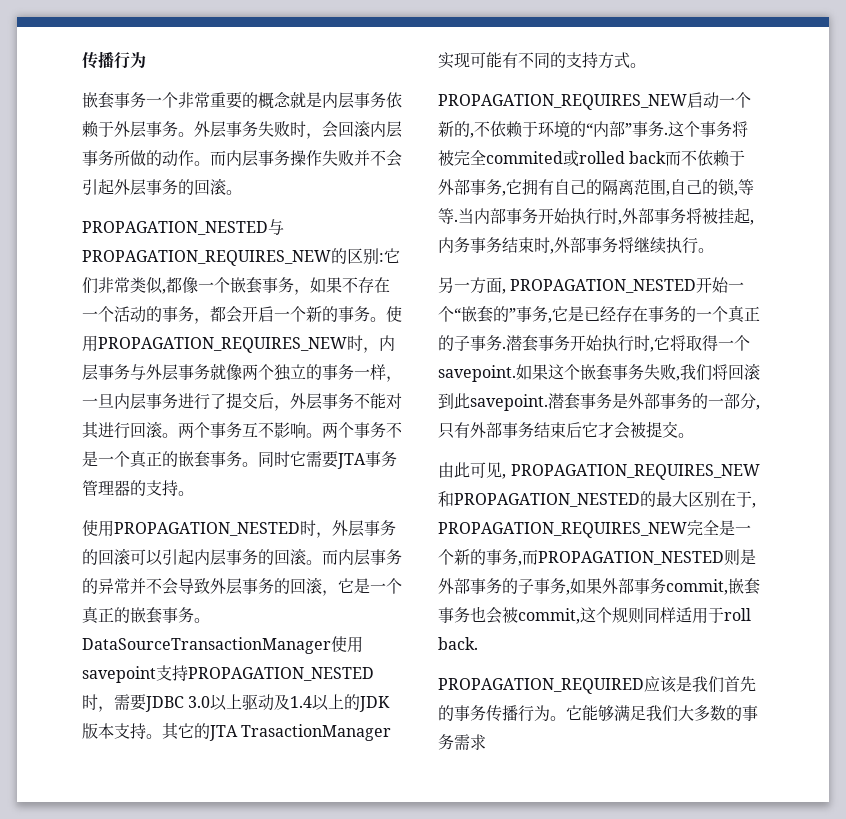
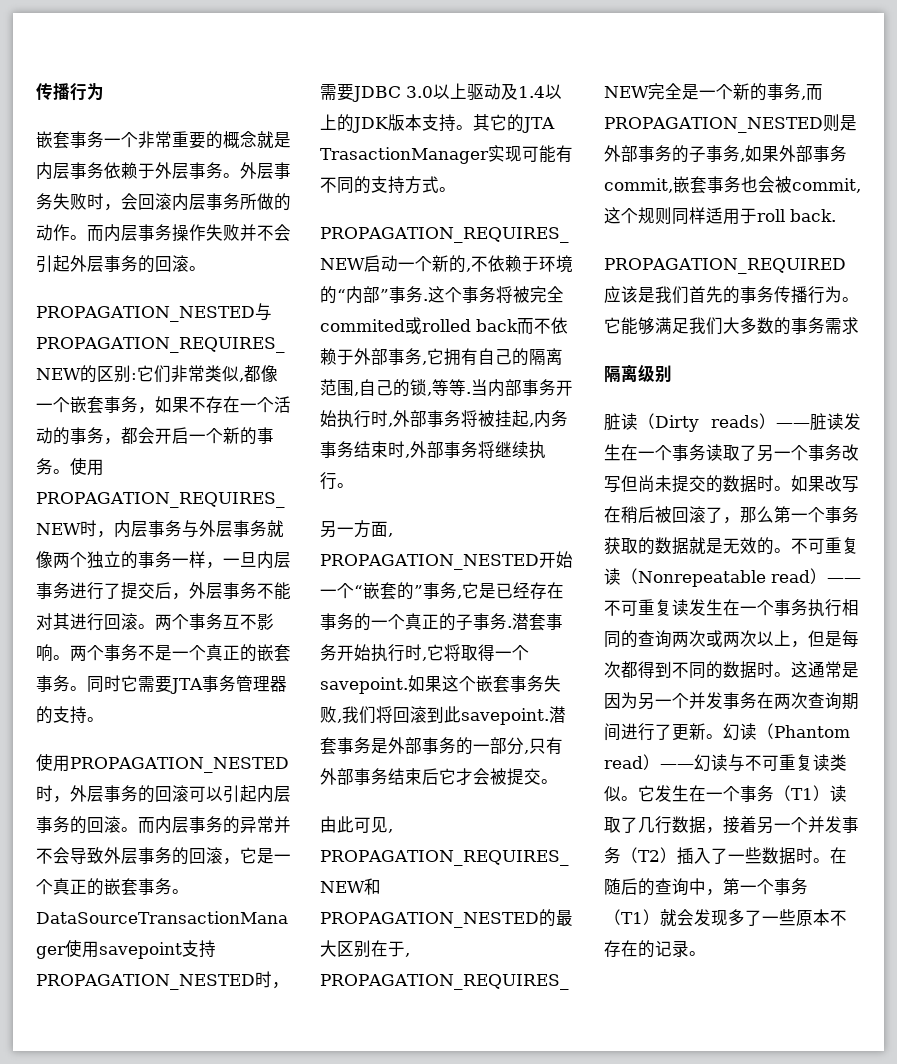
(486, 742) none -> [604,364,672,383] [604,413,861,432] [604,444,859,462] [604,475,859,493] [604,506,859,524] [604,537,859,555] [604,568,861,587] [604,599,859,617] [604,630,859,648] [604,661,859,679] [604,692,859,710] [604,723,850,741] [604,754,847,772] [604,785,847,802] [604,816,859,834] [604,847,847,865] [604,878,808,896] [604,909,847,926] [604,940,706,958] // 隔离级别 // 脏读（Dirty reads）——脏读发生在一个事务读取了另一个事务改写但尚未提交的数据时。如果改写在稍后被回滚了，那么第一个事务获取的数据就是无效的。不可重复读（Nonrepeatable read）——不可重复读发生在一个事务执行相同的查询两次或两次以上，但是每次都得到不同的数据时。这通常是因为另一个并发事务在两次查询期间进行了更新。幻读（Phantom read）——幻读与不可重复读类似。它发生在一个事务（T1）读取了几行数据，接着另一个并发事务（T2）插入了一些数据时。在随后的查询中，第一个事务（T1）就会发现多了一些原本不存在的记录。

